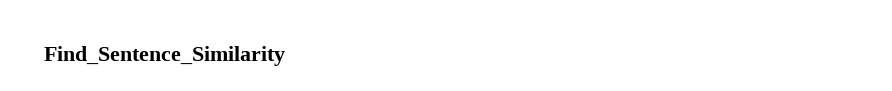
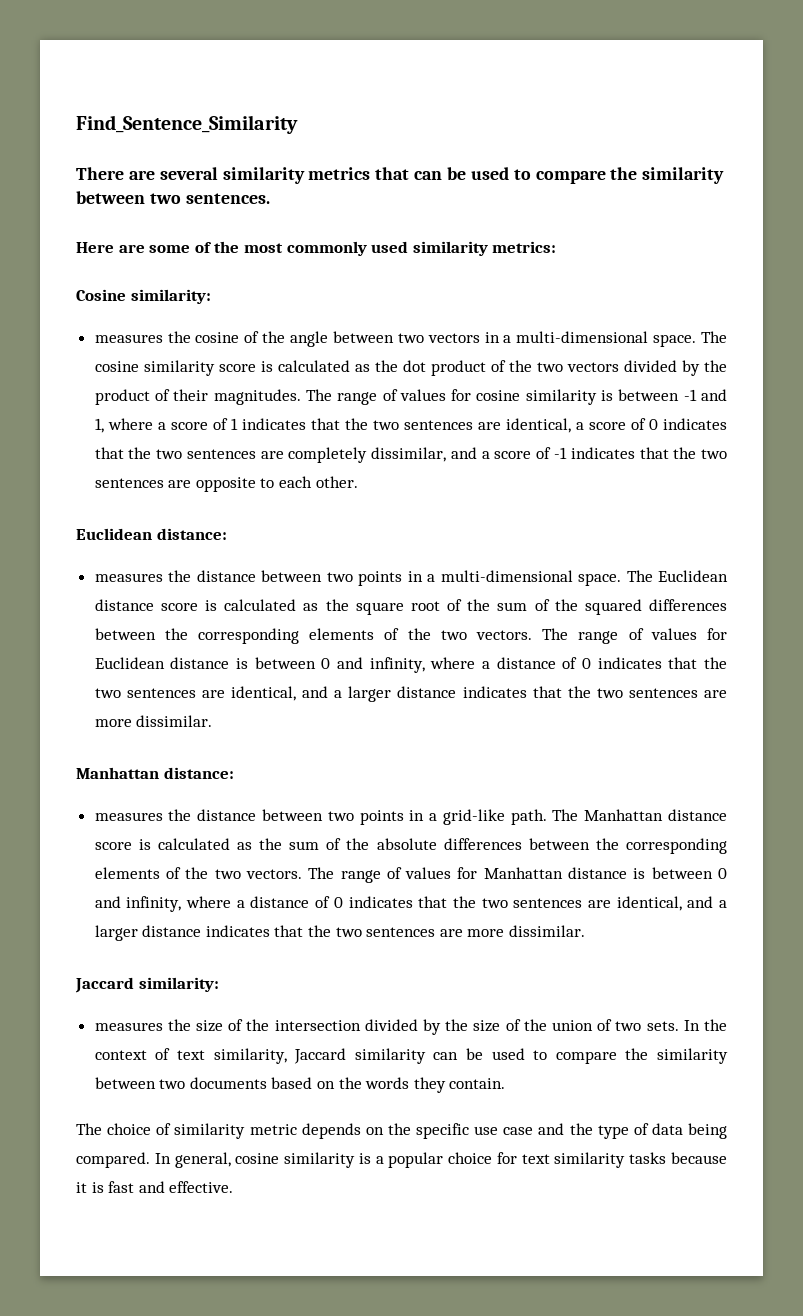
(285, 56) none -> [76,167,725,184] [76,191,270,204] [76,241,557,256] [76,289,211,304] [94,331,727,347] [94,360,727,376] [94,389,727,405] [94,418,727,433] [94,447,727,463] [94,476,358,492] [76,528,227,540] [94,570,729,586] [94,599,727,615] [94,628,727,644] [94,657,727,673] [94,686,727,702] [94,715,213,727] [76,767,234,779] [94,809,727,825] [94,838,727,854] [94,867,727,883] [94,896,727,912] [94,925,586,941] [75,977,219,993] [94,1019,728,1035] [94,1048,729,1064] [94,1077,506,1093] [76,1123,727,1139] [76,1152,727,1168] [76,1181,234,1193] // There are several similarity metrics that can be used to compare the similarity between two sentences. // Here are some of the most commonly used similarity metrics: // Cosine similarity: // measures the cosine of the angle between two vectors in a multi-dimensional space. The cosine similarity score is calculated as the dot product of the two vectors divided by the product of their magnitudes. The range of values for cosine similarity is between -1 and 1, where a score of 1 indicates that the two sentences are identical, a score of 0 indicates that the two sentences are completely dissimilar, and a score of -1 indicates that the two sentences are opposite to each other. // Euclidean distance: // measures the distance between two points in a multi-dimensional space. The Euclidean distance score is calculated as the square root of the sum of the squared differences between the corresponding elements of the two vectors. The range of values for Euclidean distance is between 0 and infinity, where a distance of 0 indicates that the two sentences are identical, and a larger distance indicates that the two sentences are more dissimilar. // Manhattan distance: // measures the distance between two points in a grid-like path. The Manhattan distance score is calculated as the sum of the absolute differences between the corresponding elements of the two vectors. The range of values for Manhattan distance is between 0 and infinity, where a distance of 0 indicates that the two sentences are identical, and a larger distance indicates that the two sentences are more dissimilar. // Jaccard similarity: // measures the size of the intersection divided by the size of the union of two sets. In the context of text similarity, Jaccard similarity can be used to compare the similarity between two documents based on the words they contain. // The choice of similarity metric depends on the specific use case and the type of data being compared. In general, cosine similarity is a popular choice for text similarity tasks because it is fast and effective.

